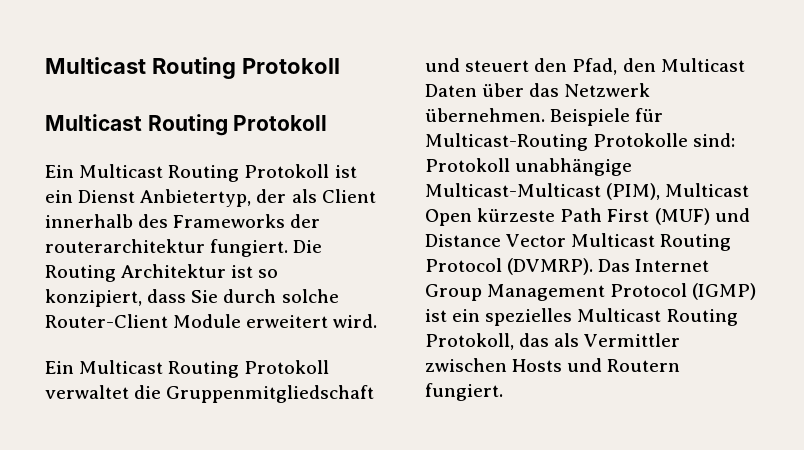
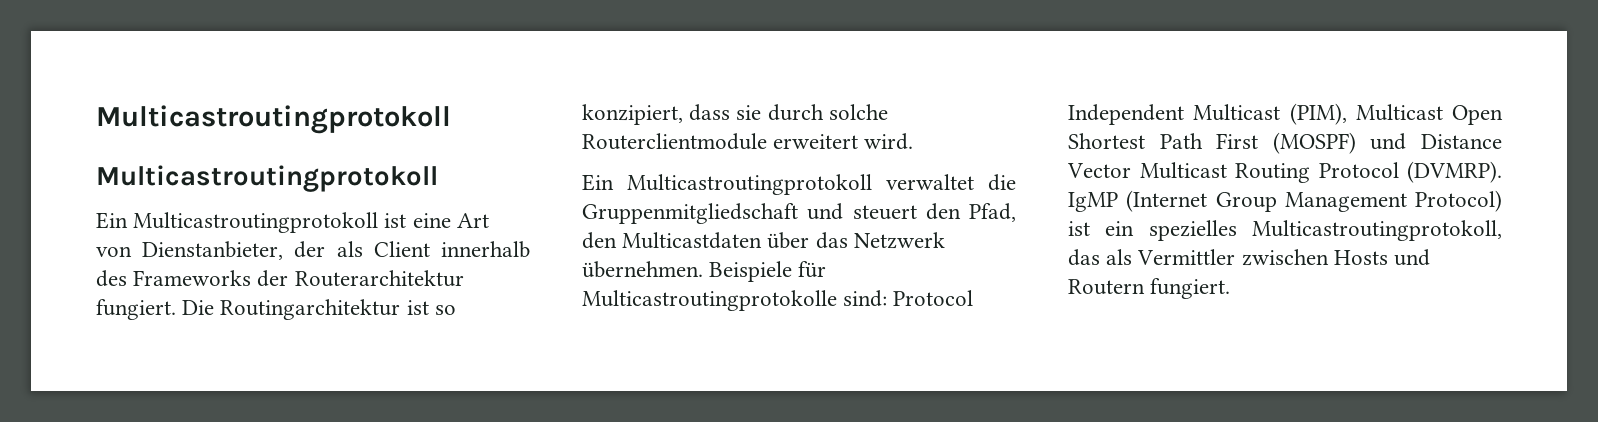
[45,57,340,79] [45,114,328,136] [45,164,357,182] [45,189,252,207] Multicast Routing Protokoll // Multicast Routing Protokoll // Ein Multicast Routing Protokoll ist ein Dienst Anbietertyp, -> [96,105,451,134] [96,165,438,192] [96,212,489,233] [96,241,284,260] Multicastroutingprotokoll // Multicastroutingprotokoll // Ein Multicastroutingprotokoll ist eine Art von Dienstanbieter,
[45,239,205,253] routerarchitektur -> [294,270,464,287] Routerarchitektur
[45,264,227,282] Routing Architektur -> [220,299,401,320] Routingarchitektur
[191,290,219,303] Sie -> [736,105,762,120] sie
[45,314,242,328] Router-Client Module -> [582,133,767,150] Routerclientmodule
[79,360,330,378] Multicast Routing Protokoll -> [627,174,872,195] Multicastroutingprotokoll
[660,58,745,72] [425,84,477,97] Multicast Daten -> [622,232,763,249] Multicastdaten
[425,133,736,151] [425,158,633,176] [425,183,601,197] Multicast-Routing Protokolle sind: Protokoll unabhängige Multicast-Multicast -> [582,290,974,311] [1068,104,1281,125] Multicastroutingprotokolle sind: Protocol Independent Multicast
[477,208,556,222] kürzeste -> [1068,133,1145,149] Shortest
[654,208,710,225] (MUF) -> [1272,132,1356,154] (MOSPF)
[598,259,710,272] [425,283,757,301] [425,308,738,326] [425,333,514,350] Das Internet Group Management Protocol (IGMP) ist ein spezielles Multicast Routing Protokoll, -> [1068,190,1502,212] [1068,220,1502,241] IgMP (Internet Group Management Protocol) ist ein spezielles Multicastroutingprotokoll,

